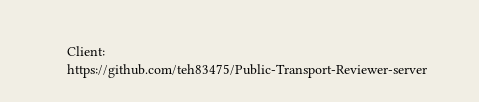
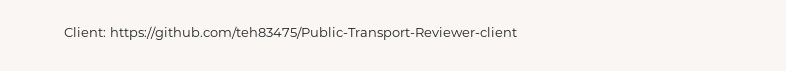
[67,64,427,78] https://github.com/teh83475/Public-Transport-Reviewer-server -> [109,26,517,40] https://github.com/teh83475/Public-Transport-Reviewer-client

